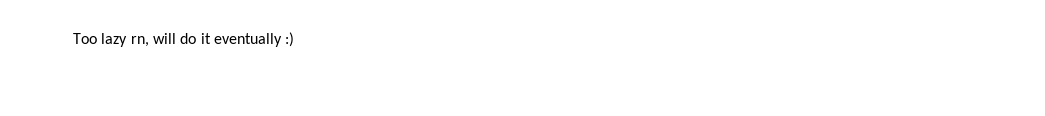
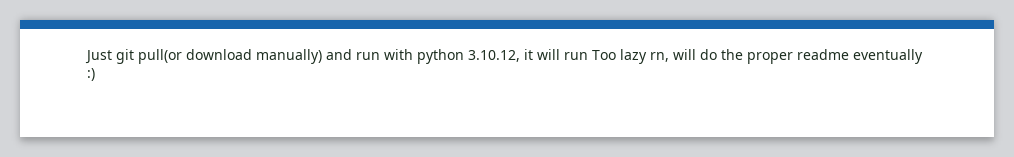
(73, 38) none -> [85,49,588,64] Just git pull(or download manually) and run with python 3.10.12, it will run
[200,33,211,44] it -> [721,49,849,64] the proper readme

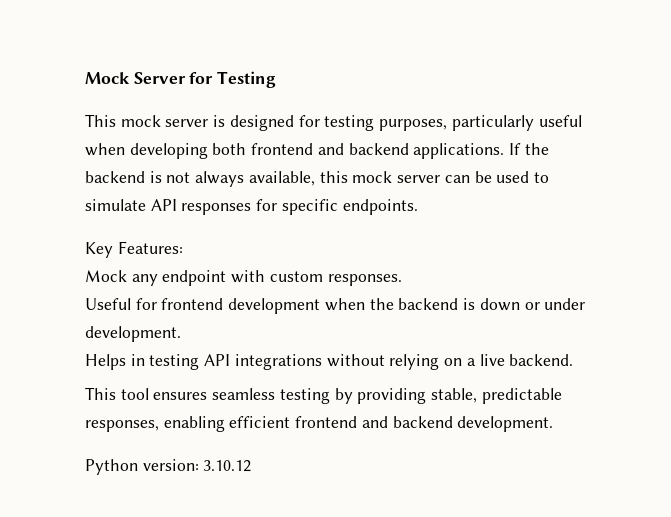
[85,49,923,64] [87,68,95,81] Just git pull(or download manually) and run with python 3.10.12, it will run Too lazy rn, will do the proper readme eventually :) -> [85,71,277,88] [85,114,582,131] [85,143,549,159] [85,171,549,187] [85,199,418,215] [85,241,183,258] [85,270,402,286] [85,298,586,314] [85,326,181,342] [85,354,574,370] [85,387,562,404] [85,416,554,432] [85,459,252,475] Mock Server for Testing // This mock server is designed for testing purposes, particularly useful when developing both frontend and backend applications. If the backend is not always available, this mock server can be used to simulate API responses for specific endpoints. // Key Features: // Mock any endpoint with custom responses. // Useful for frontend development when the backend is down or under development. // Helps in testing API integrations without relying on a live backend. // This tool ensures seamless testing by providing stable, predictable responses, enabling efficient frontend and backend development. // Python version: 3.10.12

